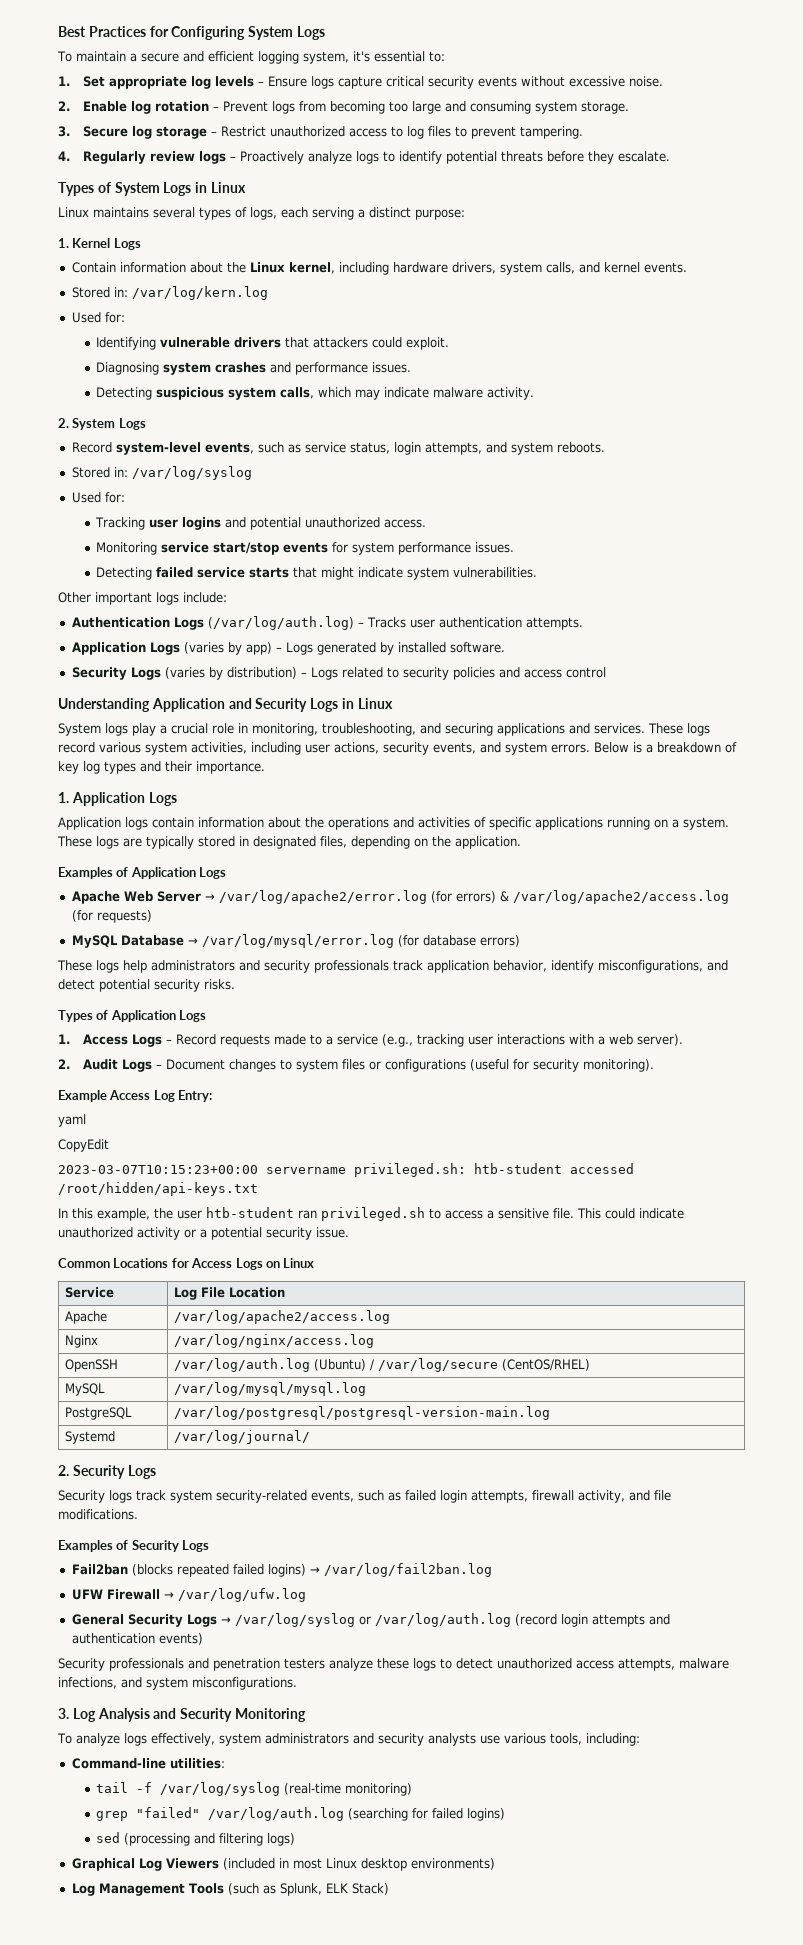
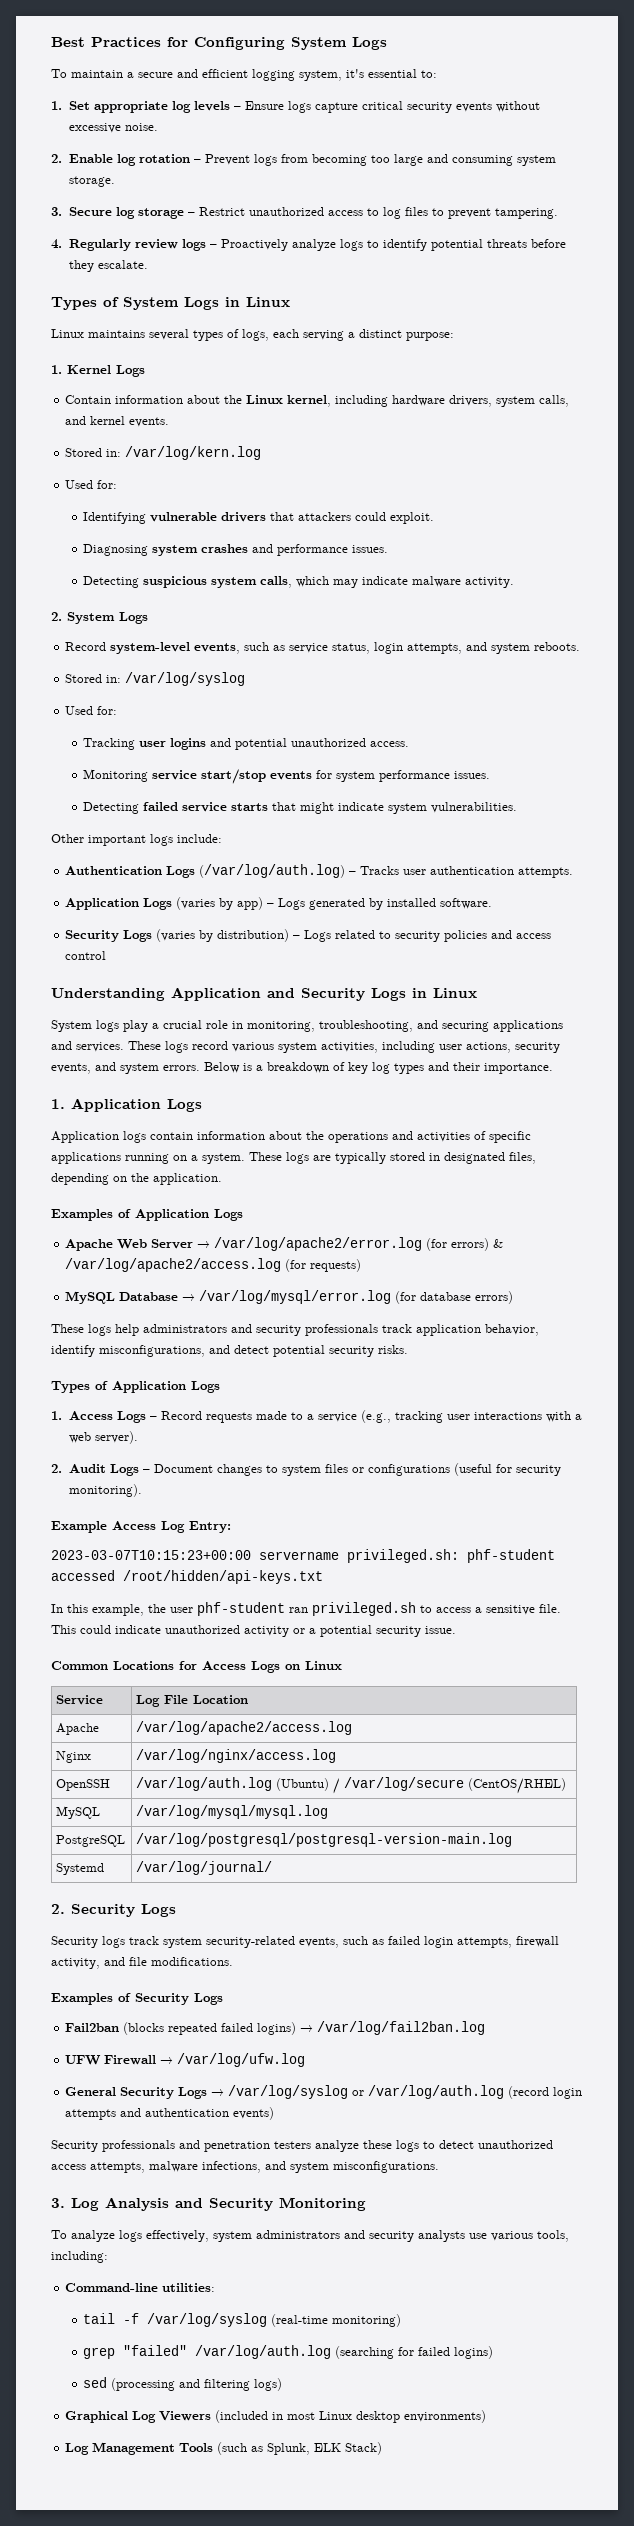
[58,1114,86,1127] [58,1139,109,1152] // yaml // CopyEdit -> (231, 1527) none
[474,1163,562,1174] htb-student -> [467,1549,555,1563] phf-student
[206,1207,294,1218] htb-student -> [197,1602,285,1616] phf-student

